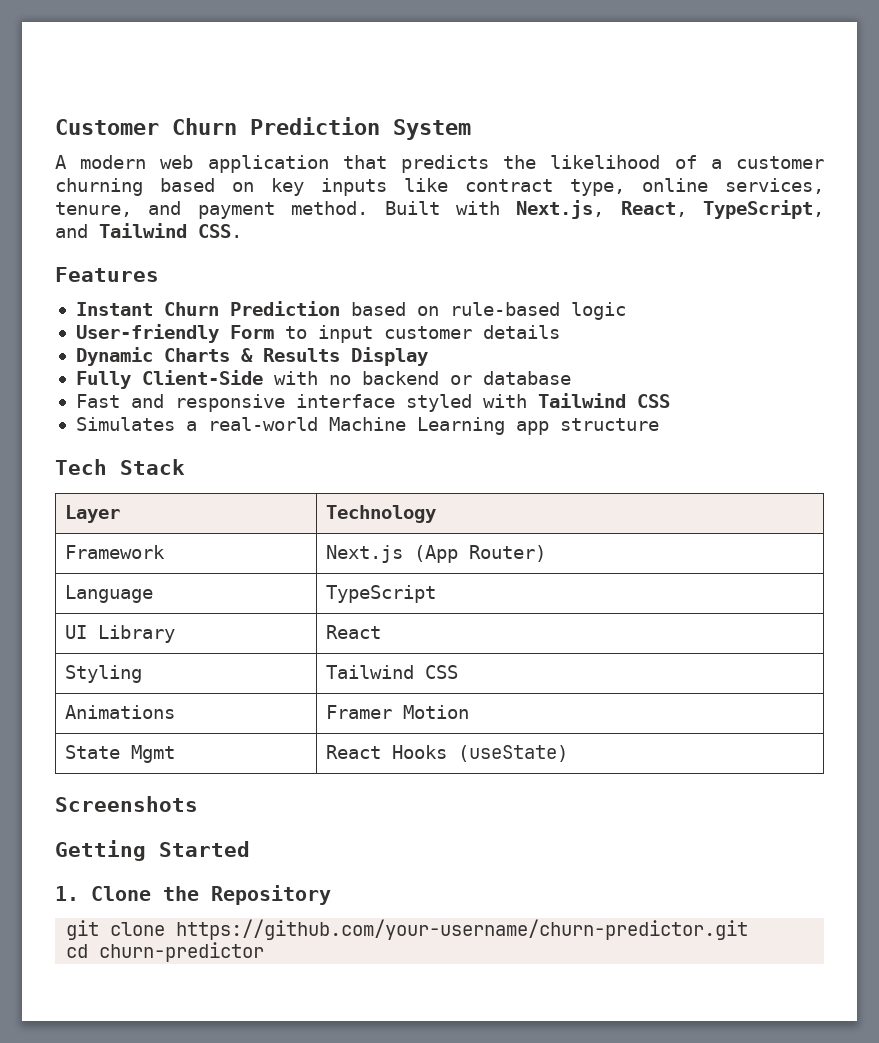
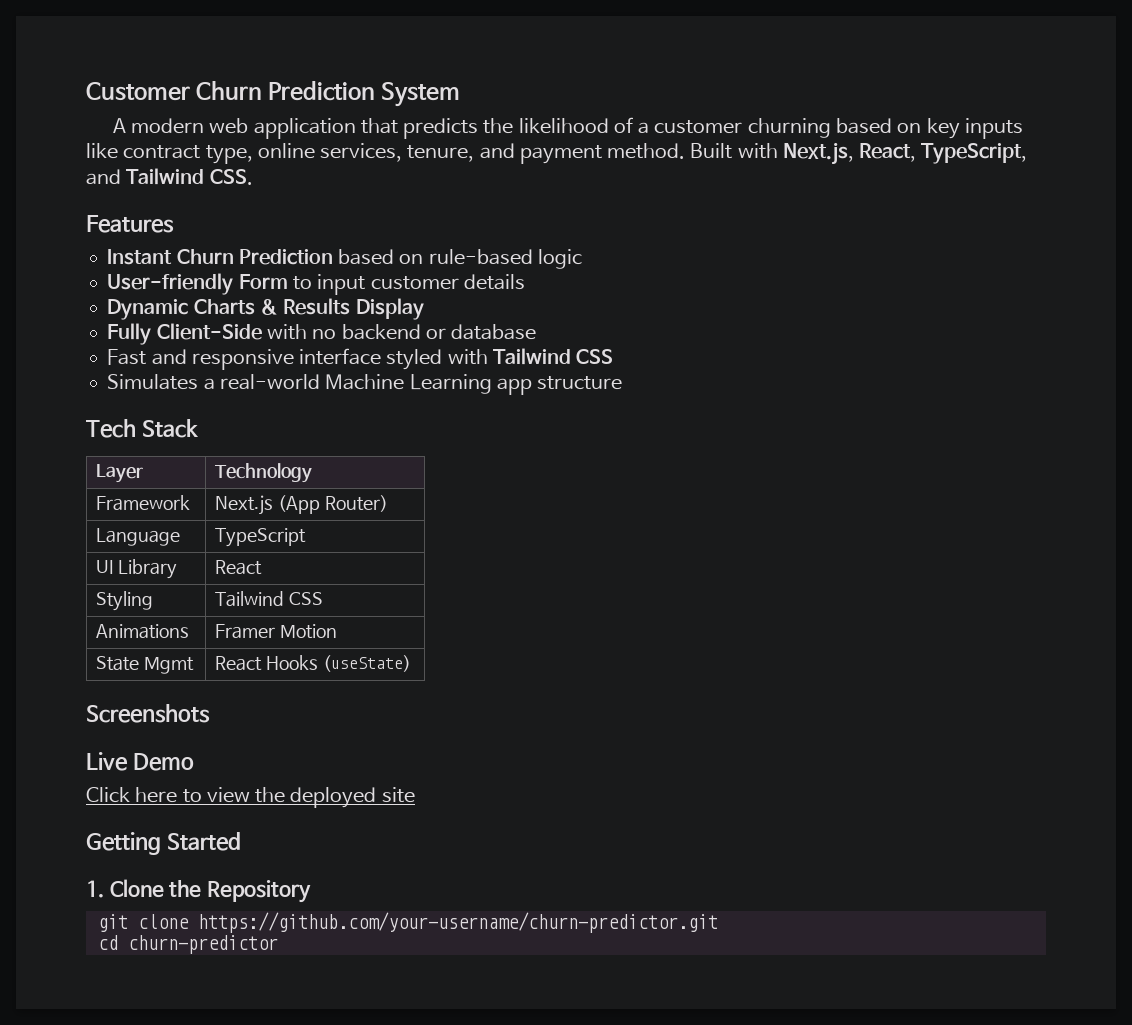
(198, 804) none -> [86,752,194,771] [86,787,415,808] // Live Demo // Click here to view the deployed site

